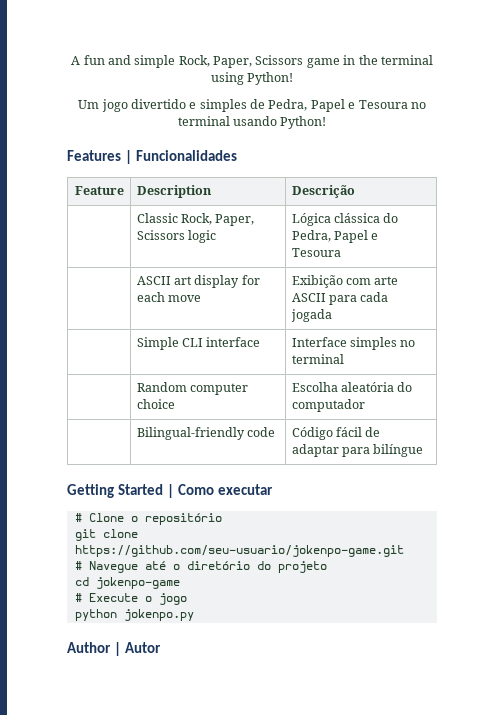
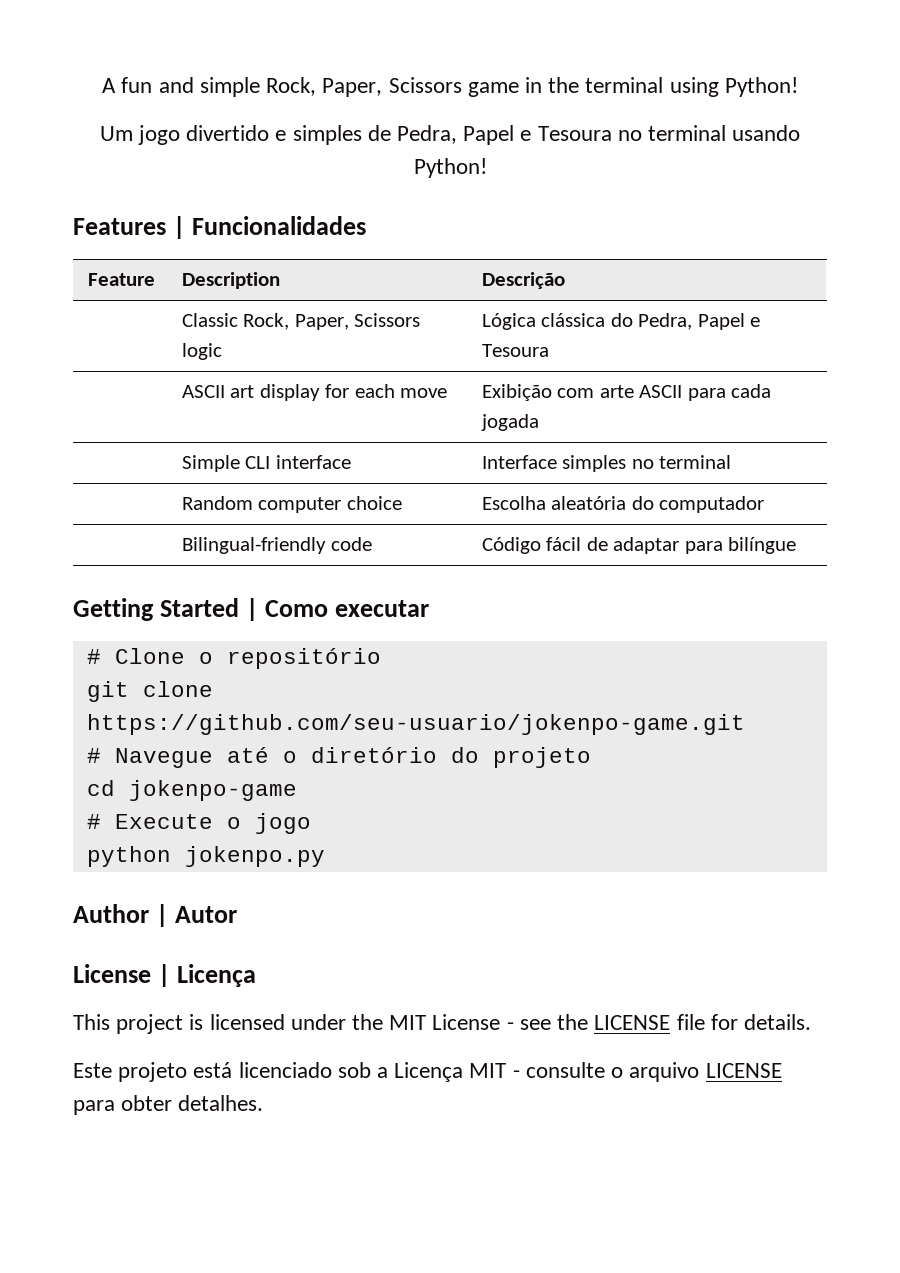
(162, 647) none -> [73,964,257,987] [73,1014,811,1034] [73,1062,782,1082] [73,1095,264,1115] // License | Licença // This project is licensed under the MIT License - see the LICENSE file for details. // Este projeto está licenciado sob a Licença MIT - consulte o arquivo LICENSE para obter detalhes.

